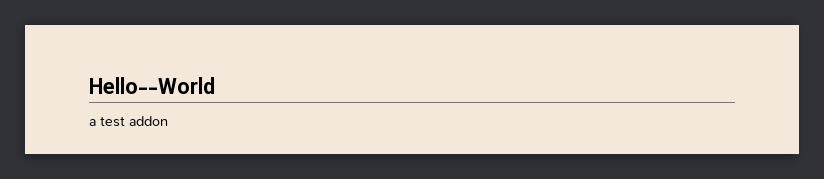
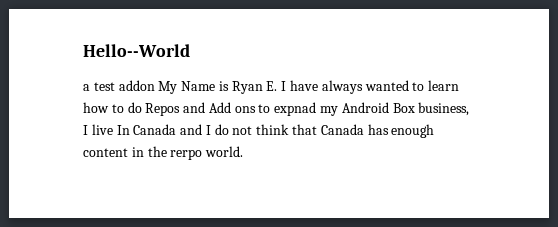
(168, 121) none -> [158,80,460,94] [83,102,470,116] [83,124,435,138] [83,146,244,160] My Name is Ryan E. I have always wanted to learn how to do Repos and Add ons to expnad my Android Box business, I live In Canada and I do not think that Canada has enough content in the rerpo world.

